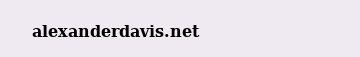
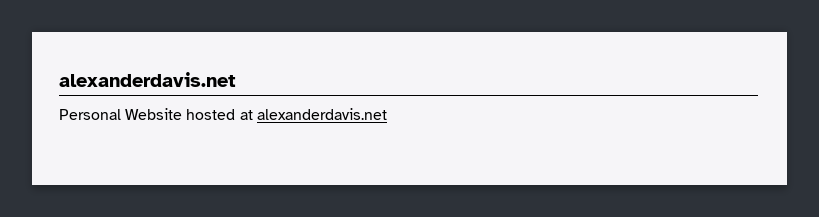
[32,25,200,37] alexanderdavis.net -> [59,72,236,87] [59,108,387,120] alexanderdavis.net // Personal Website hosted at alexanderdavis.net

